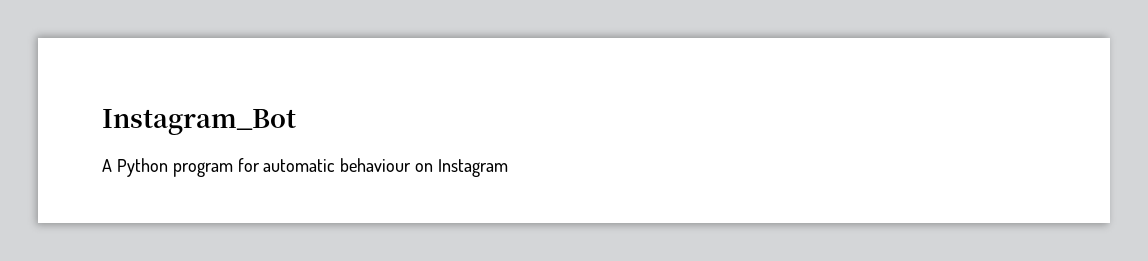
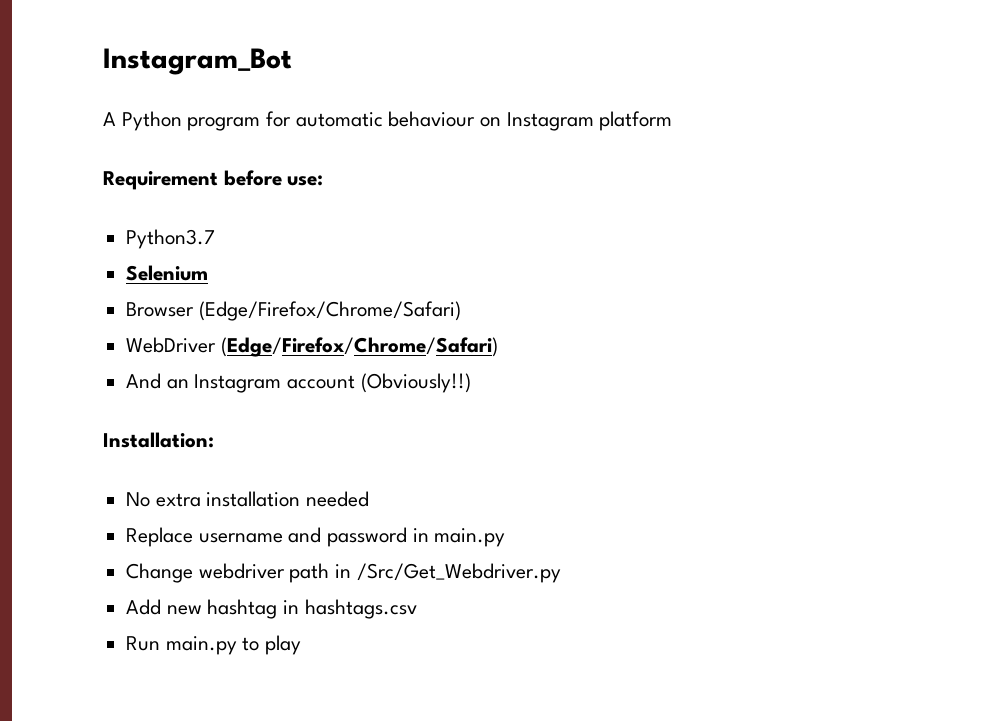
(509, 168) none -> [599,111,673,131] [103,170,324,190] [126,229,216,249] [126,265,209,281] [126,301,461,321] [126,337,498,357] [126,373,471,393] [103,432,214,448] [126,491,370,507] [126,527,506,547] [126,563,561,583] [126,599,417,619] [126,635,302,655] platform // Requirement before use: // Python3.7 // Selenium // Browser (Edge/Firefox/Chrome/Safari) // WebDriver (Edge/Firefox/Chrome/Safari) // And an Instagram account (Obviously!!) // Installation: // No extra installation needed // Replace username and password in main.py // Change webdriver path in /Src/Get_Webdriver.py // Add new hashtag in hashtags.csv // Run main.py to play

